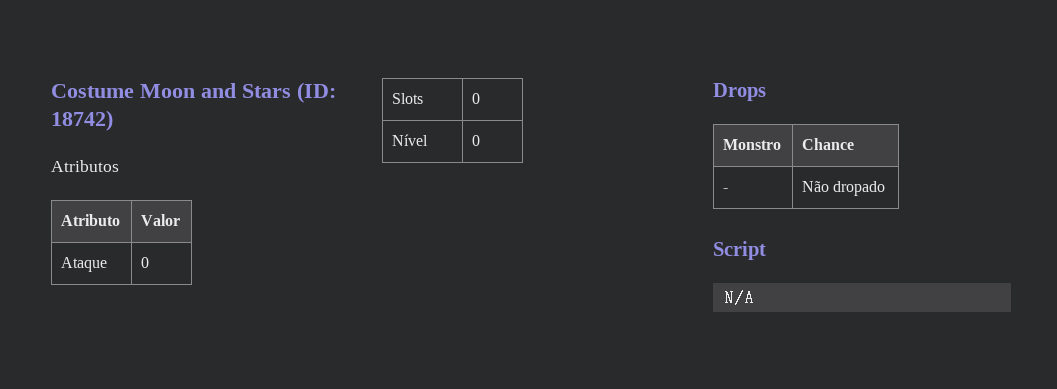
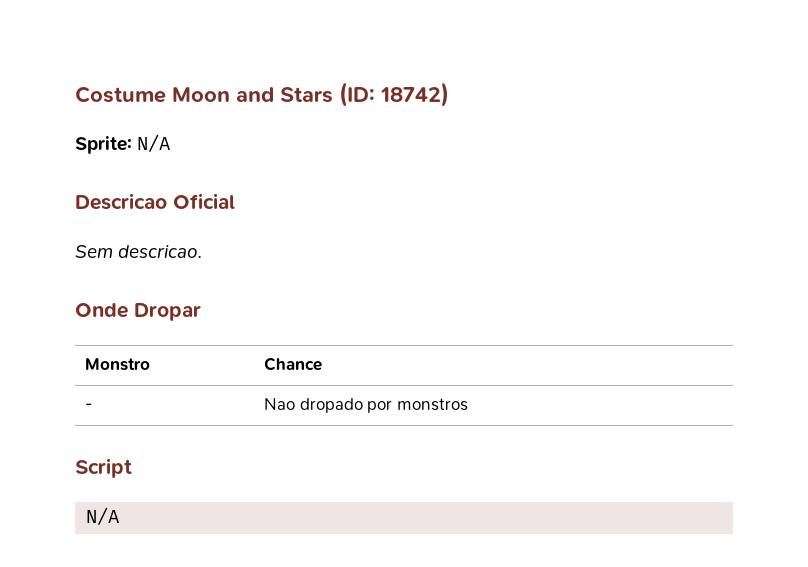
[51,160,119,172] [61,214,121,226] [141,214,181,226] [61,257,108,272] [141,257,150,268] [392,93,424,104] [472,93,481,104] [392,134,429,146] [472,135,481,146] [713,83,766,101] Atributos // Atributo | Valor // Ataque | 0 // Slots | 0 // Nível | 0 // Drops -> [75,134,171,154] [75,193,235,210] [75,245,203,258] [75,303,201,321] Sprite: N/A // Descricao Oficial // Sem descricao. // Onde Dropar
[802,181,830,192] Não -> [263,398,295,410] Nao
(886, 188) none -> [367,398,468,413] por monstros

